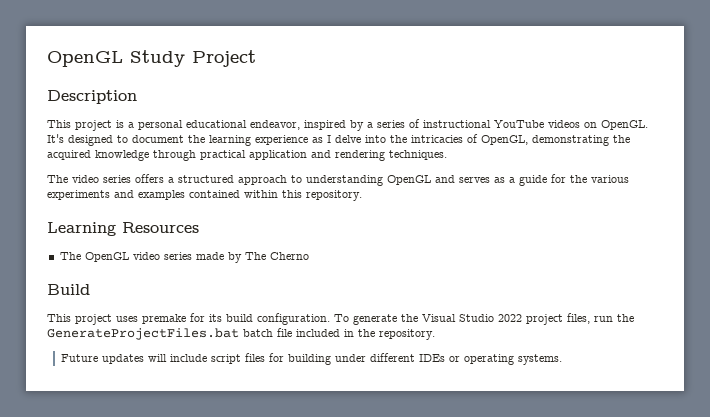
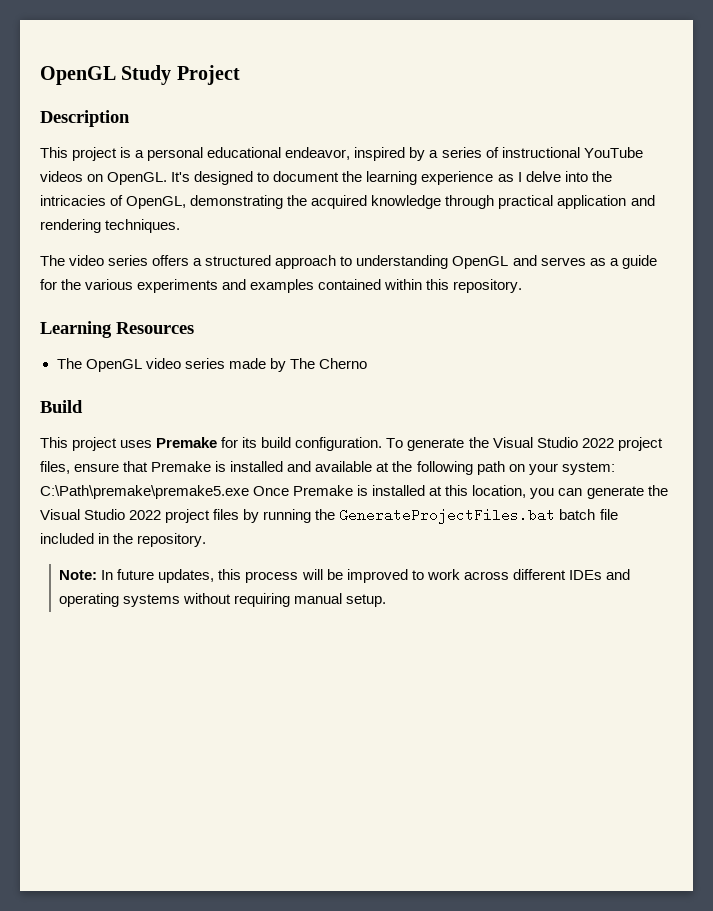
[142,314,186,324] premake -> [156,437,218,448] Premake
[594,316,613,322] run -> [74,461,615,475] [40,485,668,499] [40,509,312,523] ensure that Premake is installed and available at the following path on your system: C:\Path\premake\premake5.exe Once Premake is installed at this location, you can generate the Visual Studio 2022 project files by running
[60,353,562,365] Future updates will include script files for building under different IDEs or operating systems. -> [59,569,630,583] [59,593,387,607] Note: In future updates, this process will be improved to work across different IDEs and operating systems without requiring manual setup.

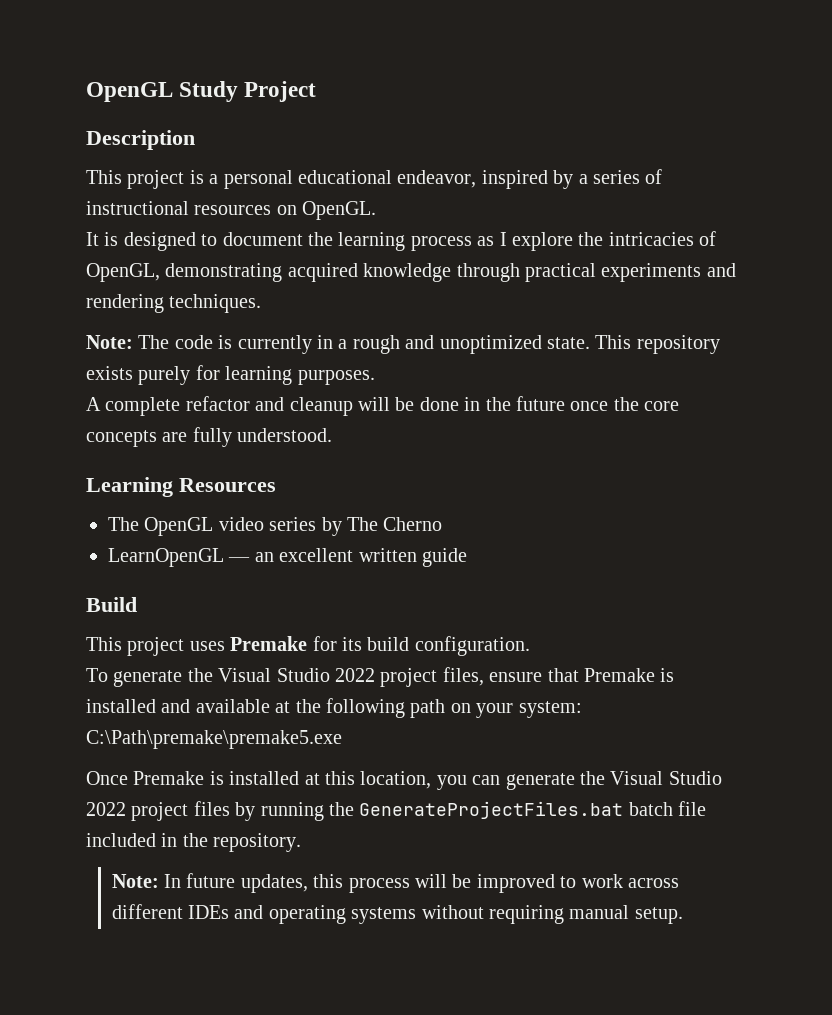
[583,147,643,158] [40,171,83,182] YouTube videos -> [194,205,272,215] resources
[171,172,191,182] It's -> [86,232,119,246] // It is
[421,171,494,185] experience -> [410,236,472,251] process
[525,171,588,182] delve into -> [511,232,573,251] explore
[287,195,308,206] the -> (283, 272) none
[557,195,627,209] application -> [601,263,702,282] experiments
[40,255,657,269] [40,279,523,293] The video series offers a structured approach to understanding OpenGL and serves as a guide for the various experiments and examples contained within this repository. -> [86,335,720,354] [86,365,375,385] [86,396,680,416] [86,427,333,447] Note: The code is currently in a rough and unoptimized state. This repository exists purely for learning purposes. // A complete refactor and cleanup will be done in the future once the core concepts are fully understood.
[228,358,266,369] made -> (317, 524) none
(367, 363) none -> [108,548,467,567] // LearnOpenGL — an excellent written guide
(383, 444) none -> (530, 646) //
(249, 492) none -> (342, 739) //

